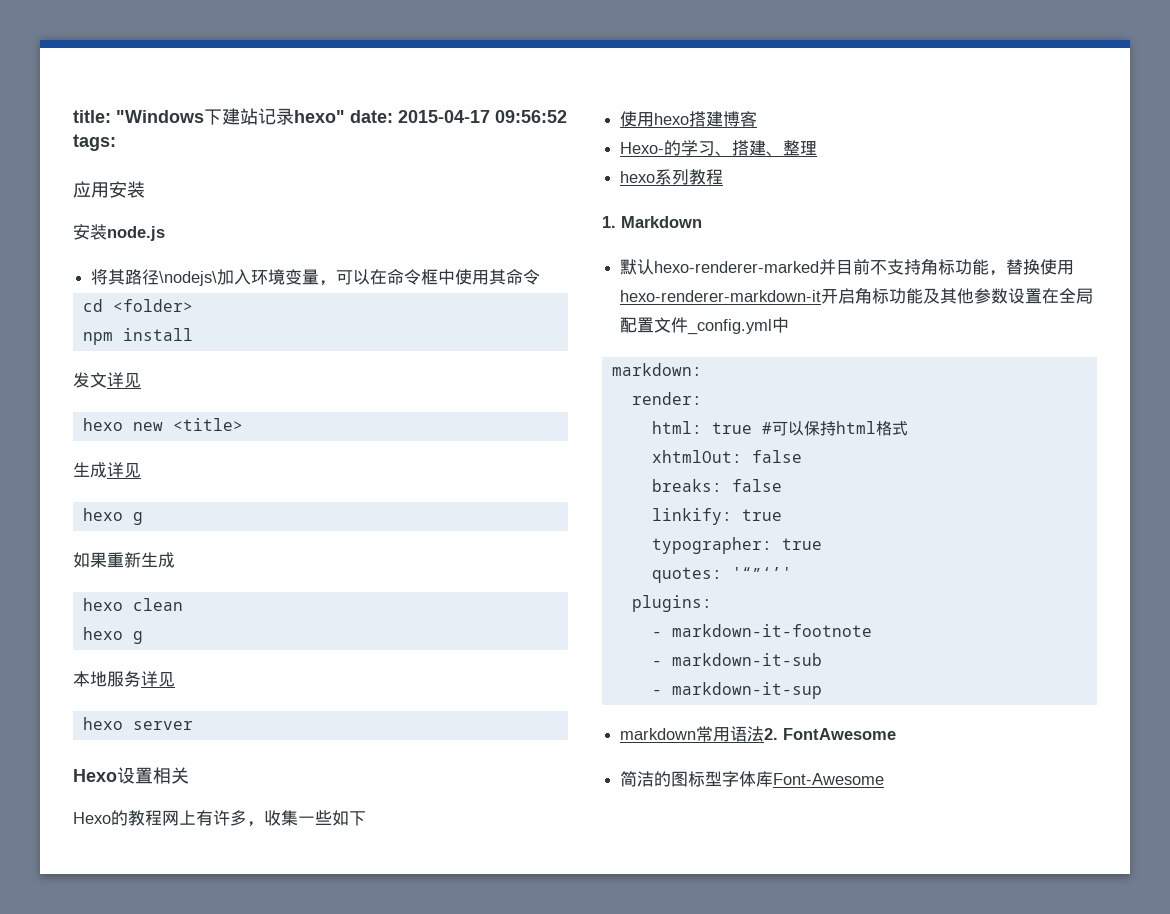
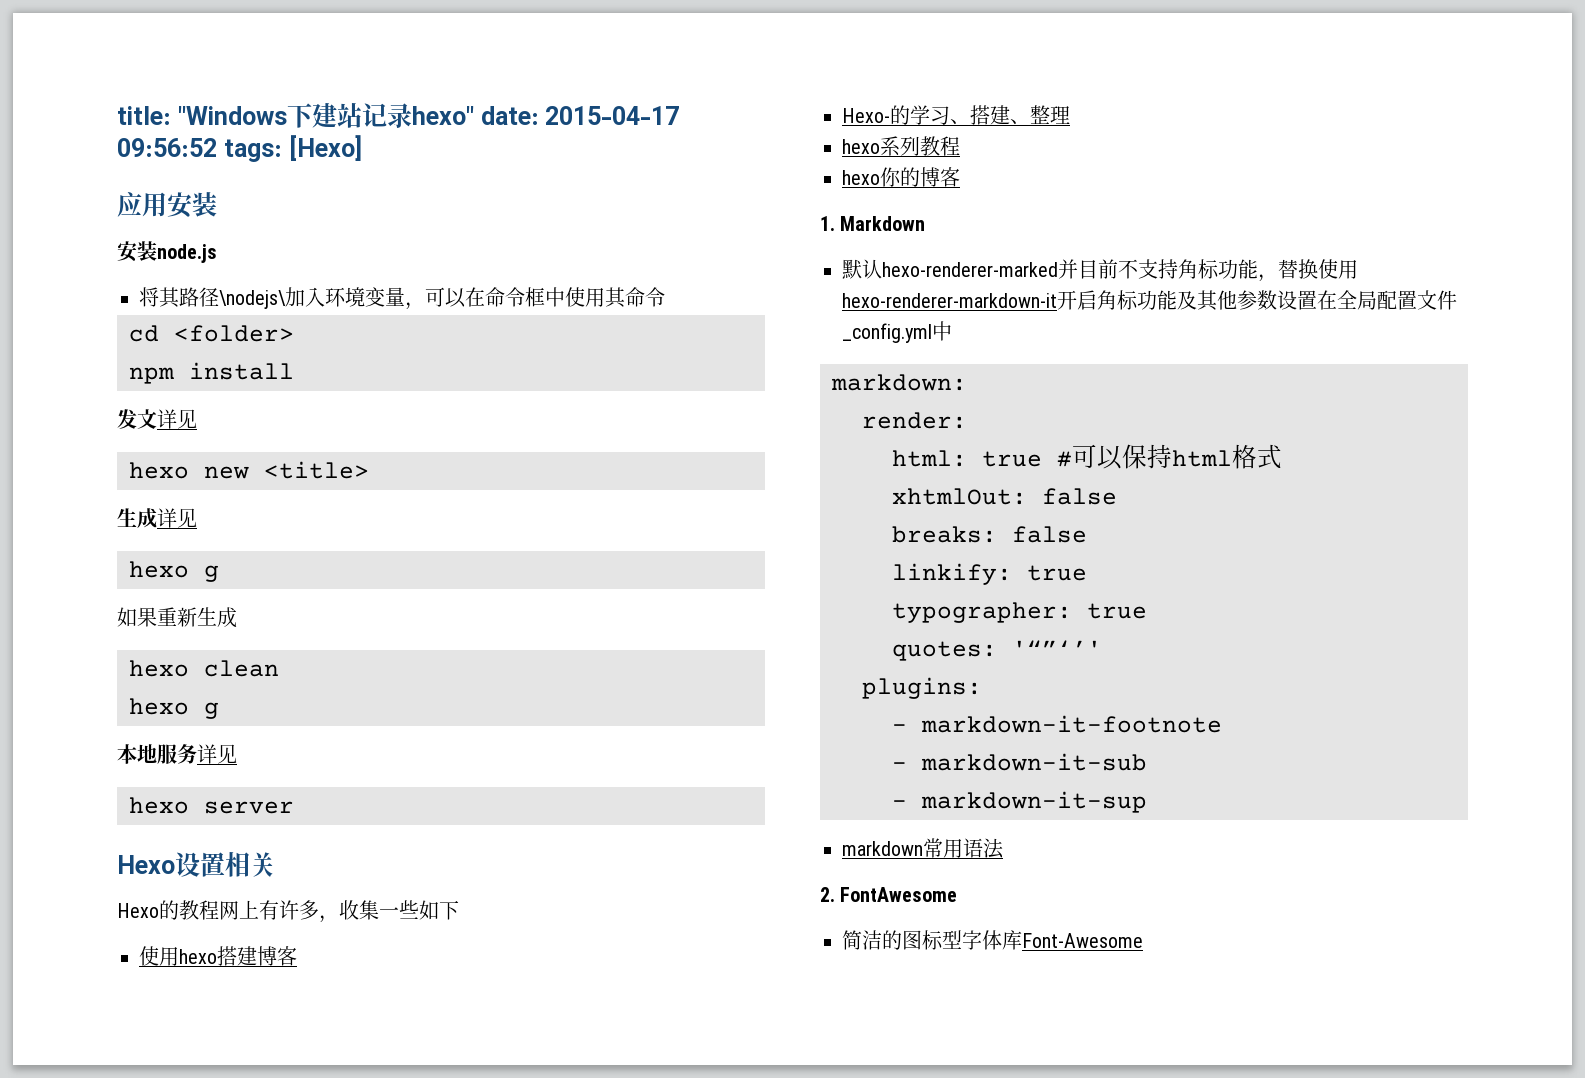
(116, 142) none -> [288,135,362,161] [Hexo]
(724, 177) none -> [842,167,960,187] // hexo你的博客
(765, 734) none -> (1004, 848) //

